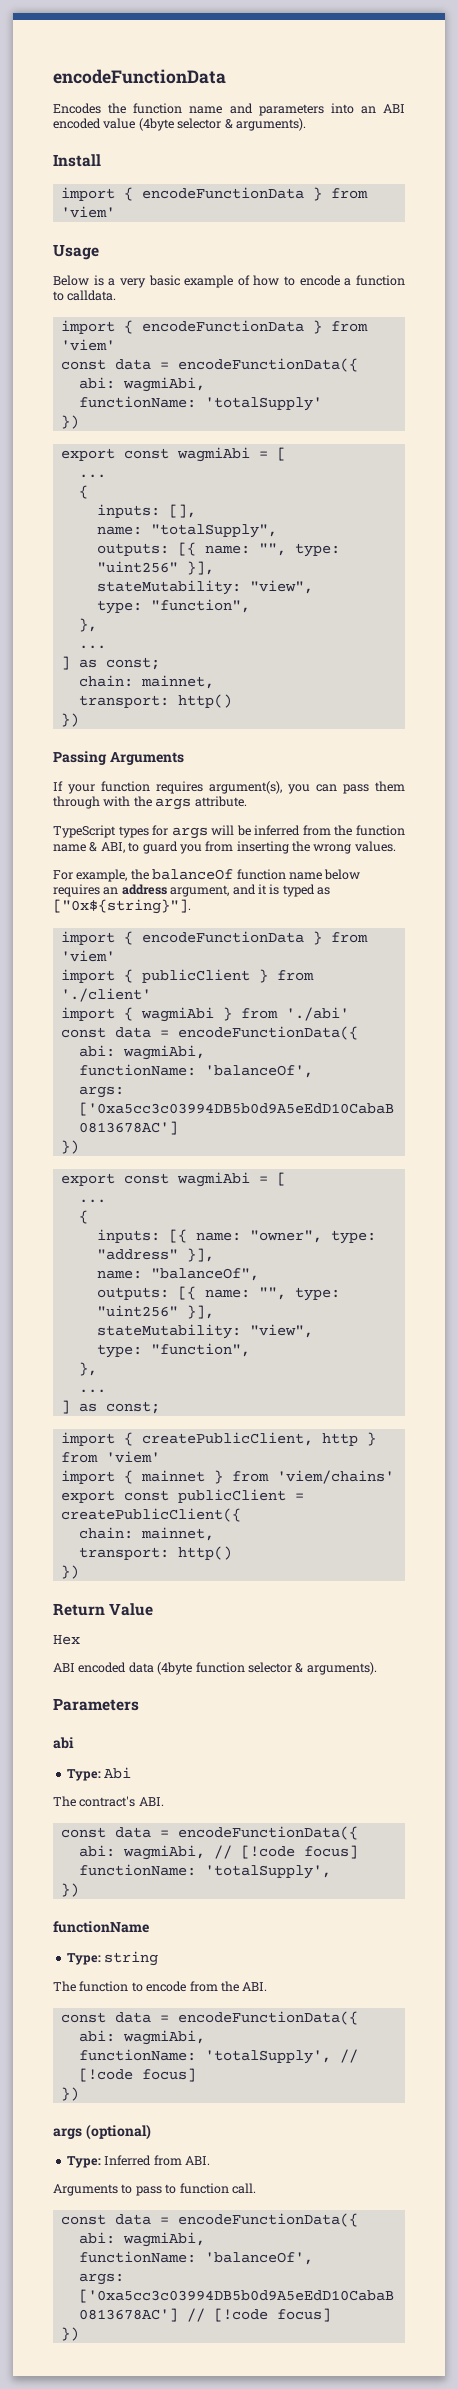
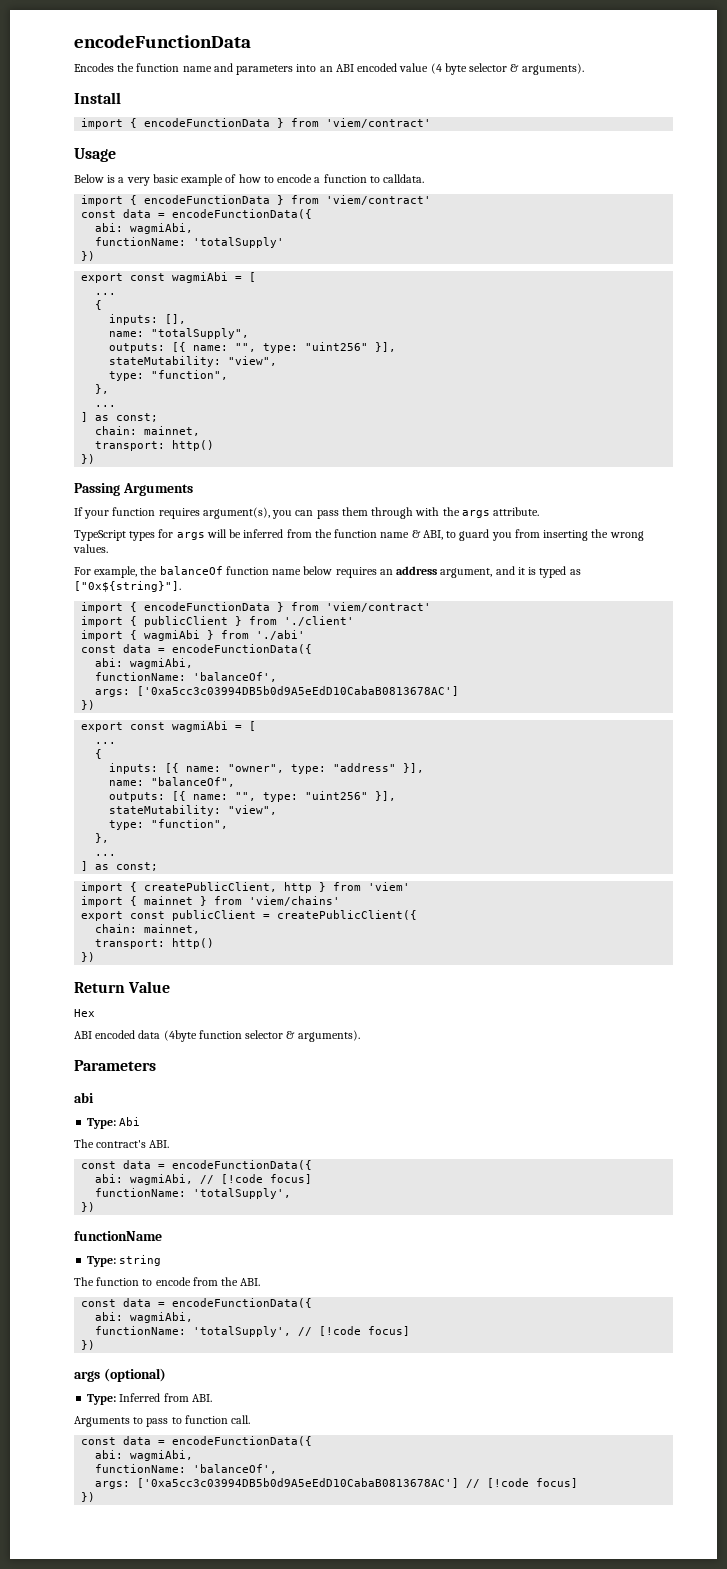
[138,118,174,131] (4byte -> [430,63,467,75] (4 byte
[60,206,115,218] 'viem' -> [326,118,432,128] 'viem/contract'
[60,339,115,351] 'viem' -> [326,195,432,205] 'viem/contract'
[60,950,115,962] 'viem' -> [326,602,432,612] 'viem/contract'

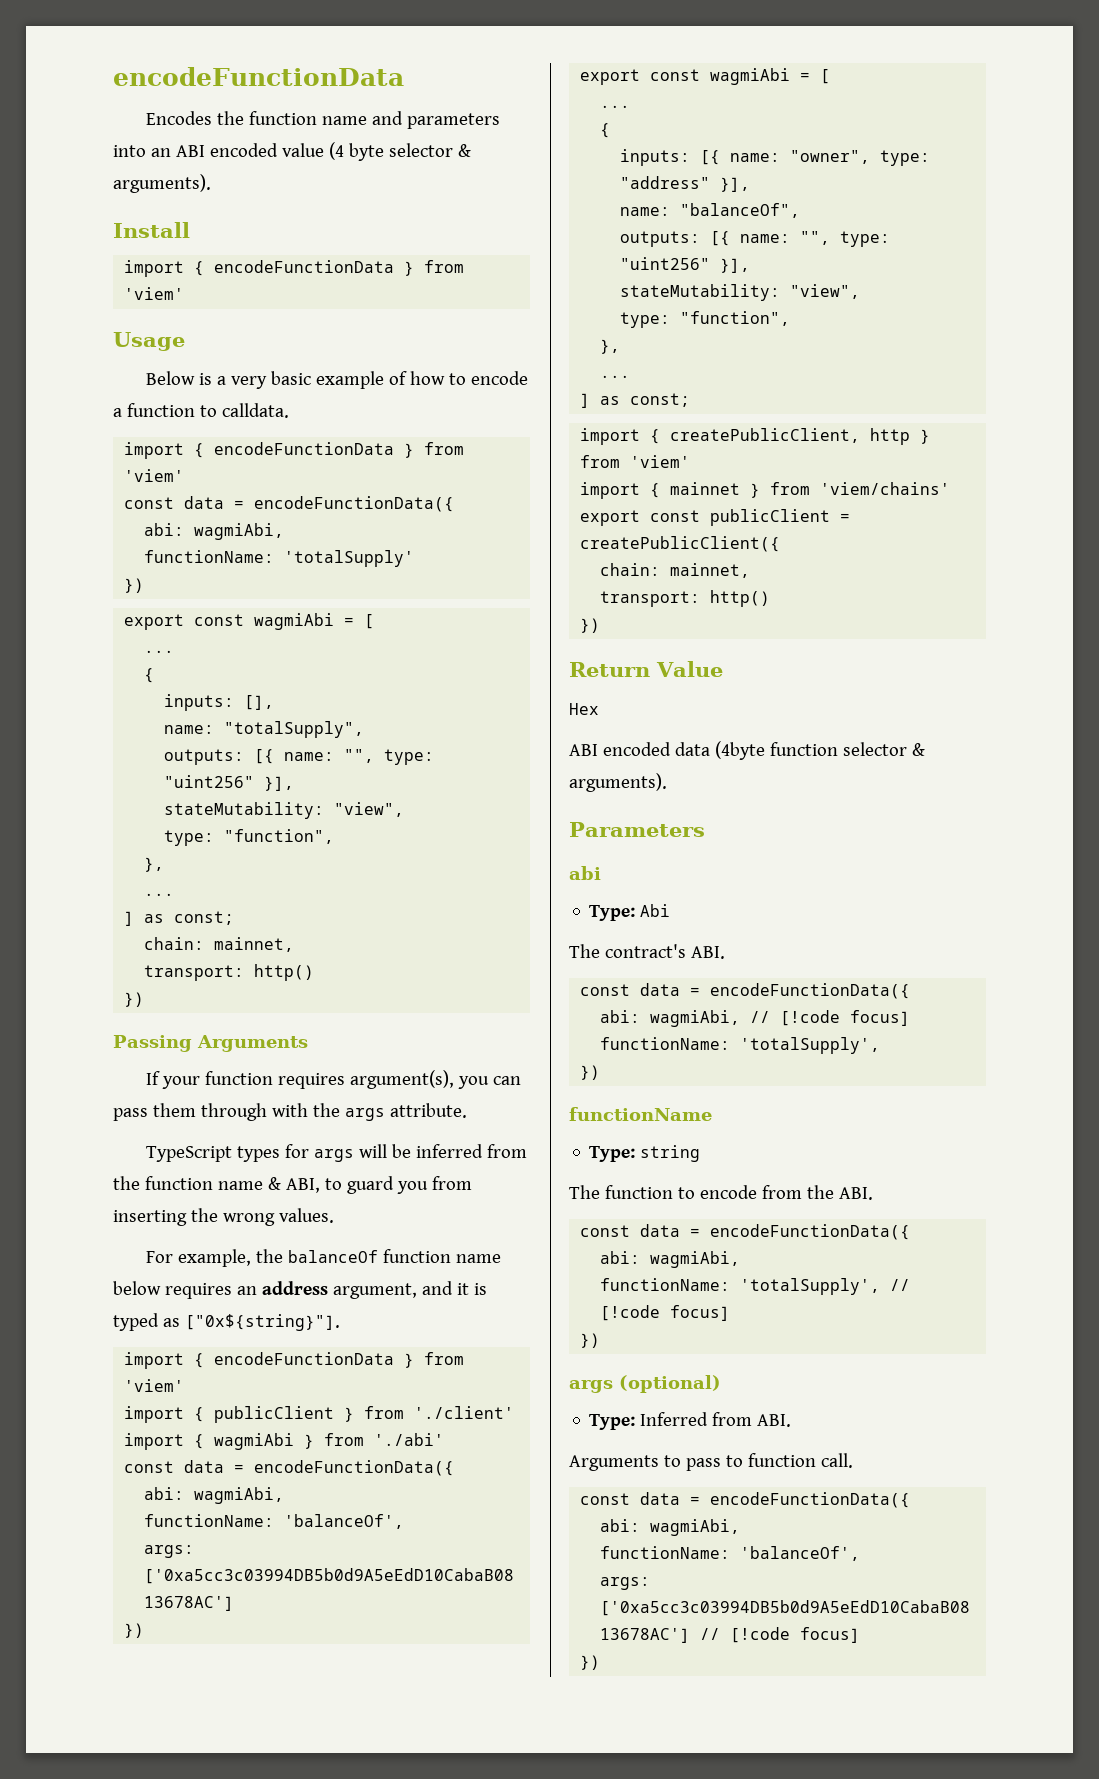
[326,118,432,128] 'viem/contract' -> [124,287,185,300] 'viem'
[326,195,432,205] 'viem/contract' -> [124,469,185,482] 'viem'
[326,602,432,612] 'viem/contract' -> [124,1379,185,1392] 'viem'

